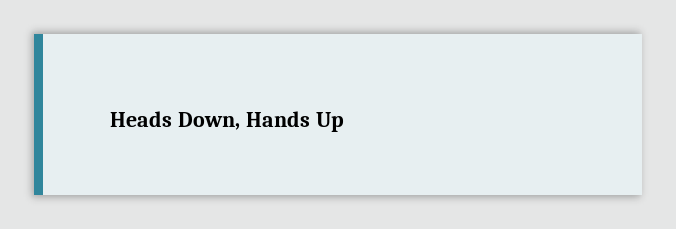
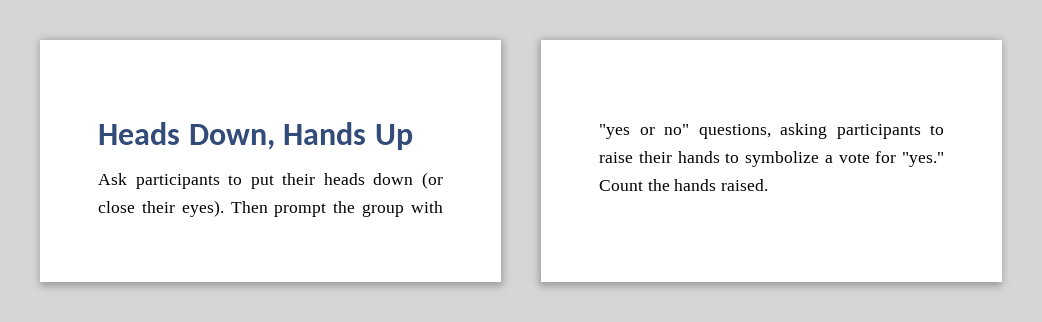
(344, 122) none -> [98,172,443,189] [98,200,443,217] [599,123,944,139] [599,151,944,167] [599,179,769,191] // Ask participants to put their heads down (or close their eyes). Then prompt the group with "yes or no" questions, asking participants to raise their hands to symbolize a vote for "yes." Count the hands raised.

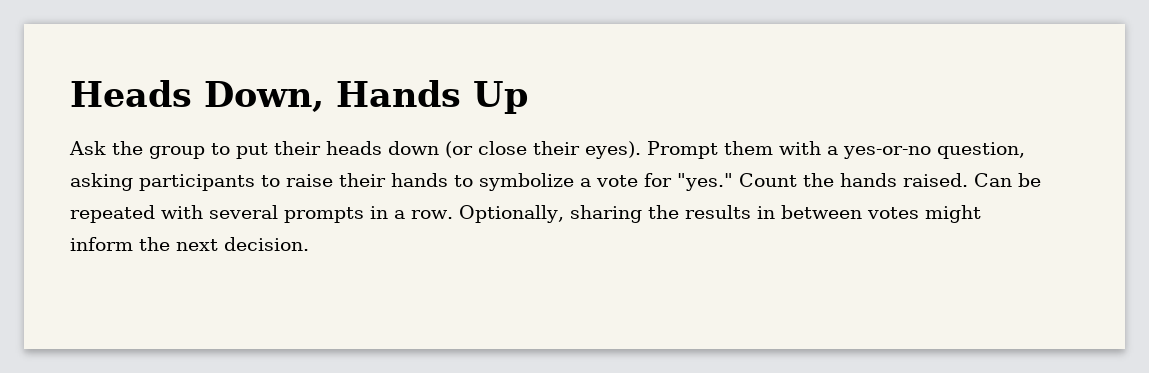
[135,174,220,189] participants -> [112,141,205,159] the group
[230,201,443,217] [599,124,771,139] Then prompt the group with "yes or no" questions, -> [647,141,1025,159] Prompt them with a yes-or-no question,
(769, 185) none -> [974,173,1041,187] [70,205,981,223] [70,237,309,251] Can be repeated with several prompts in a row. Optionally, sharing the results in between votes might inform the next decision.

